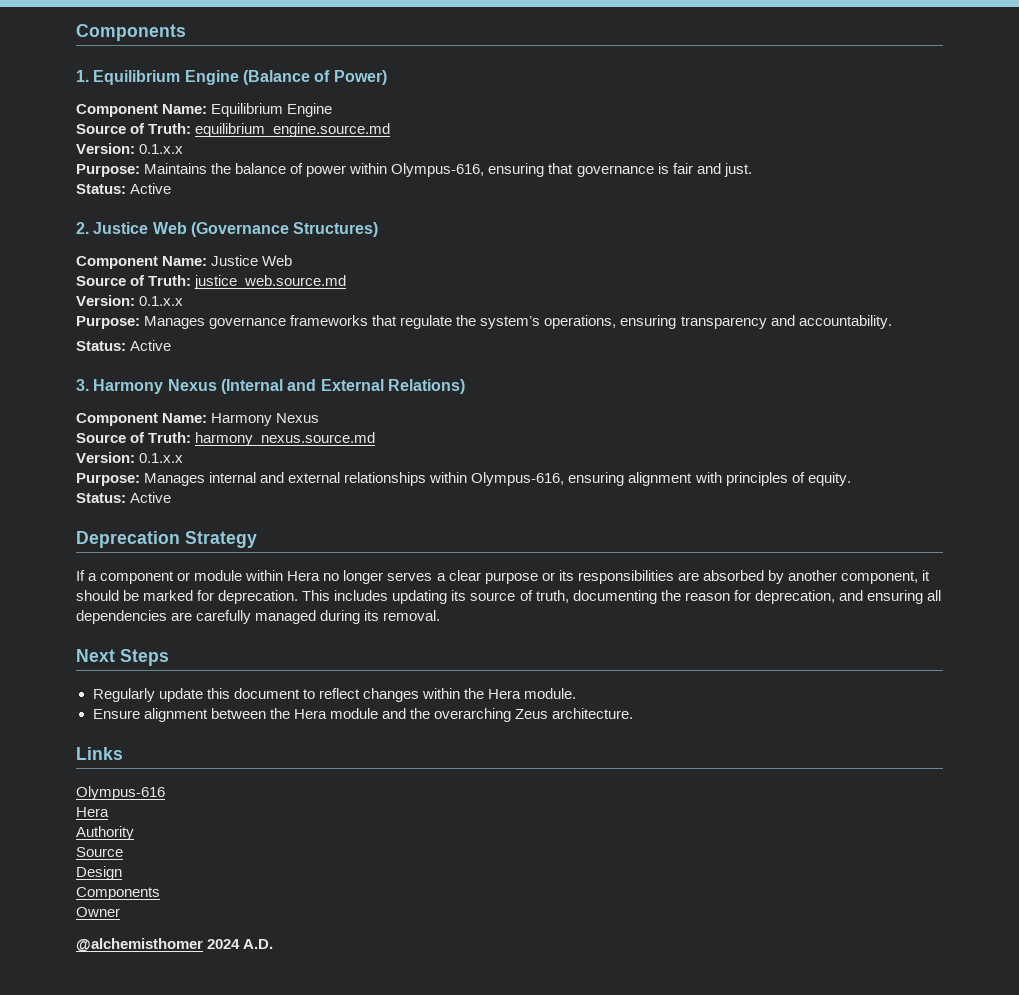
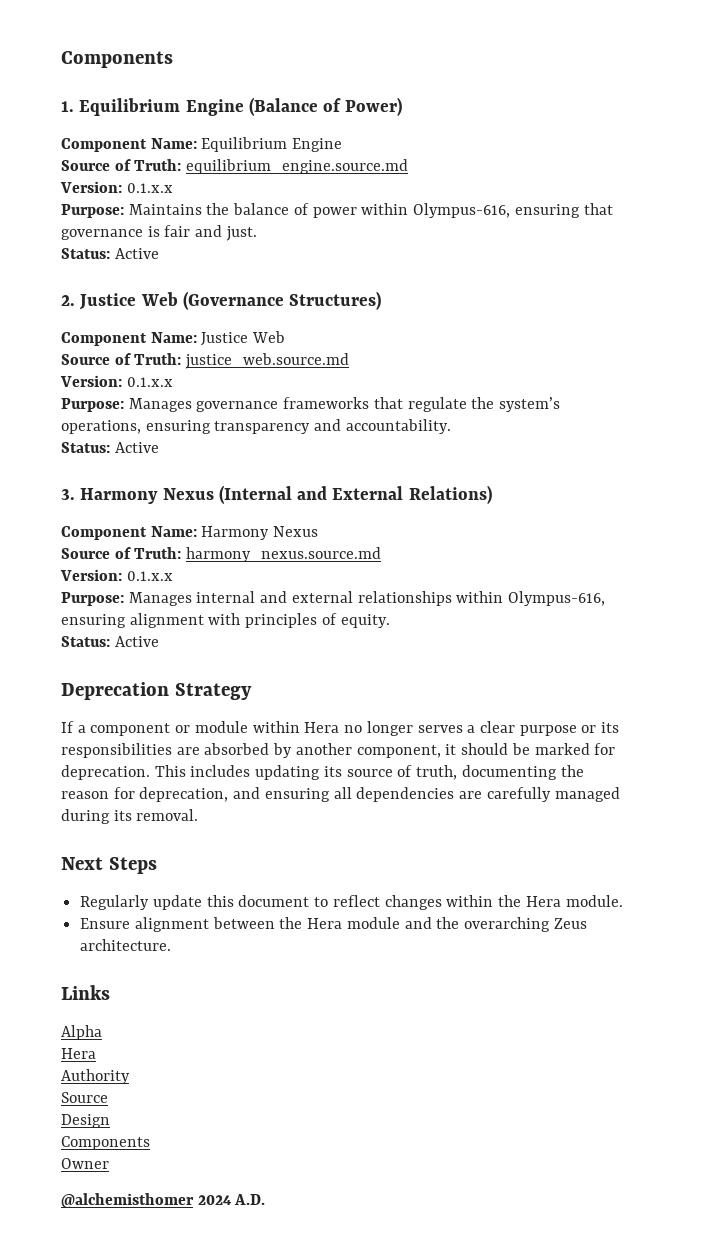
[76,786,165,800] Olympus-616 -> [61,1025,102,1040] Alpha

